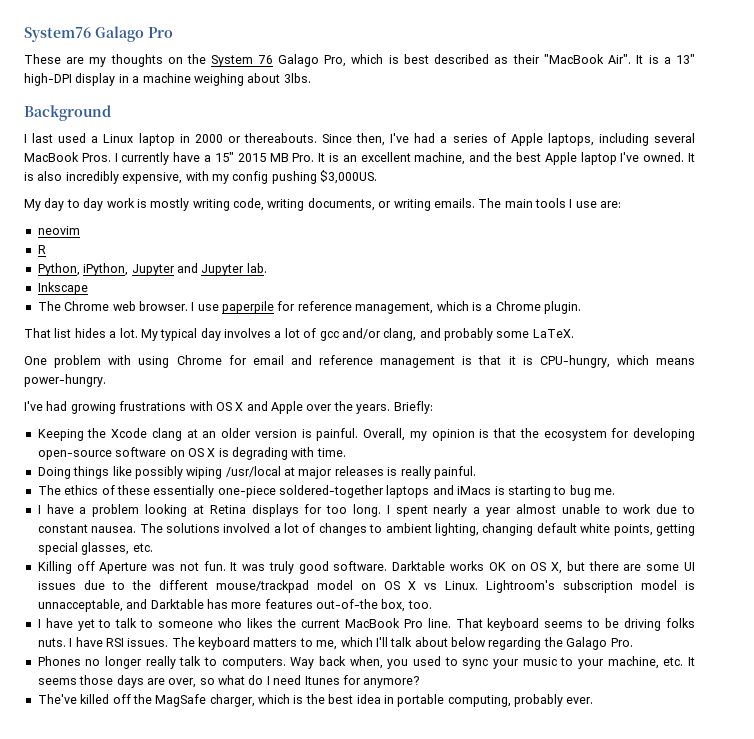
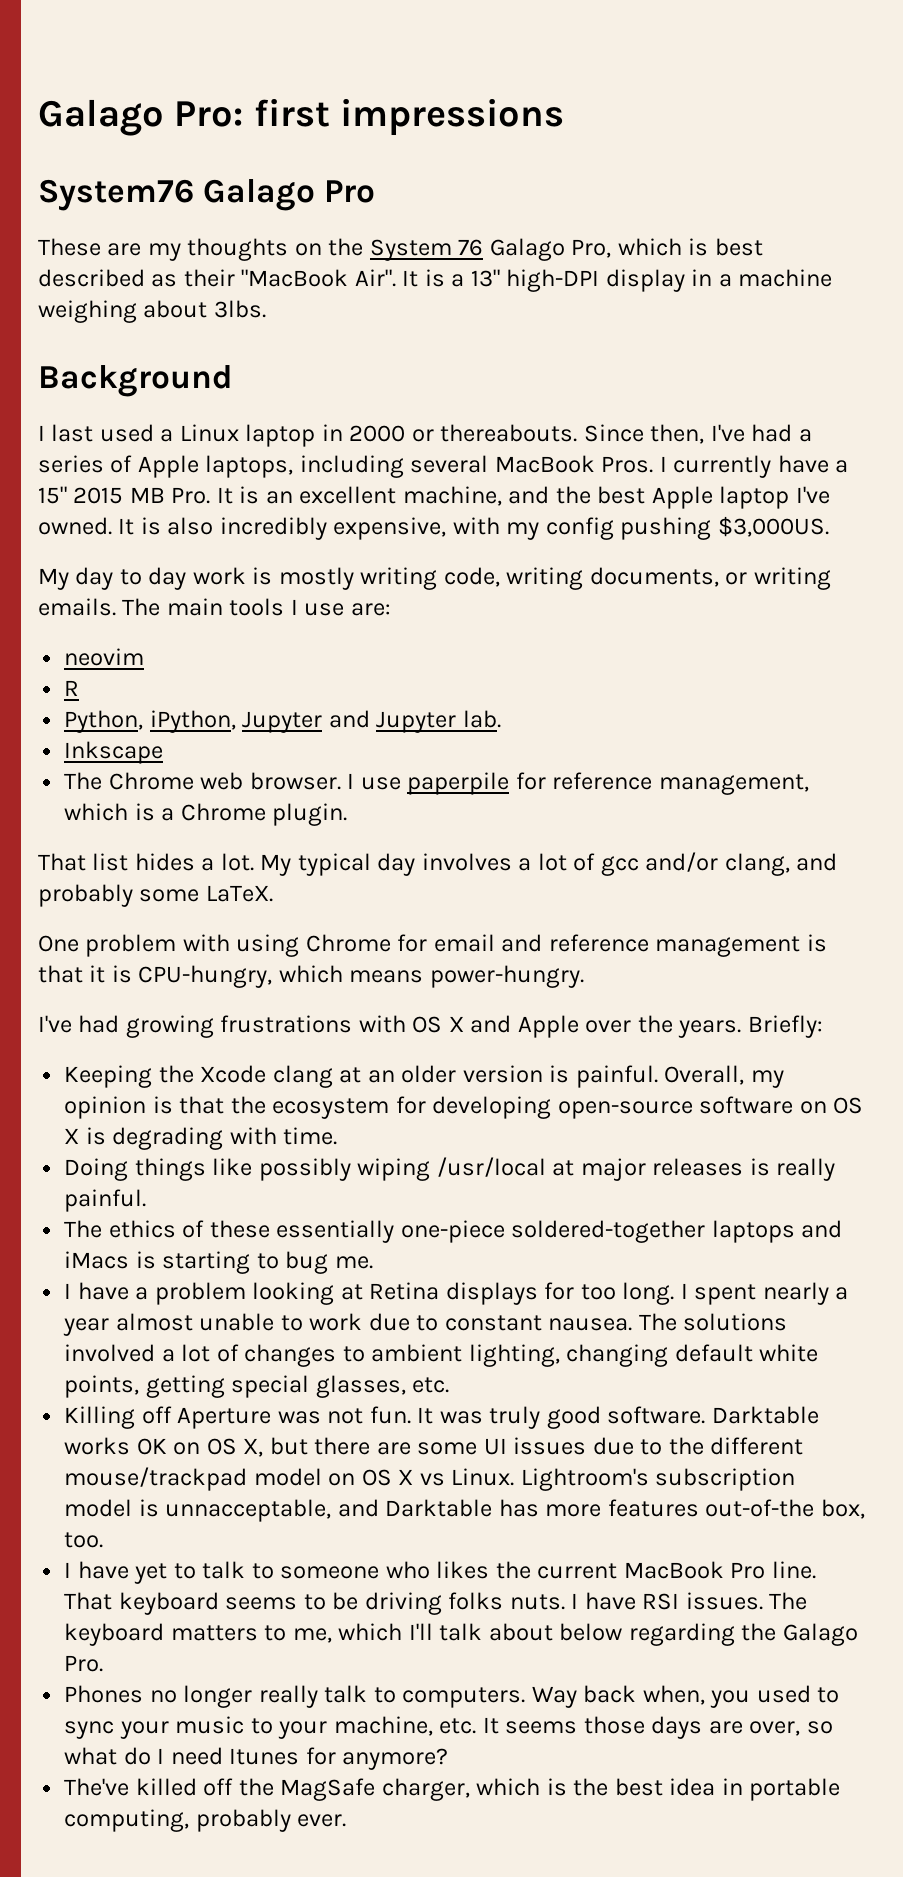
(24, 34) none -> [38,98,564,136] Galago Pro: first impressions //

